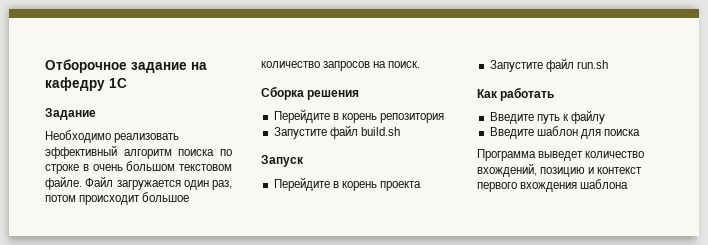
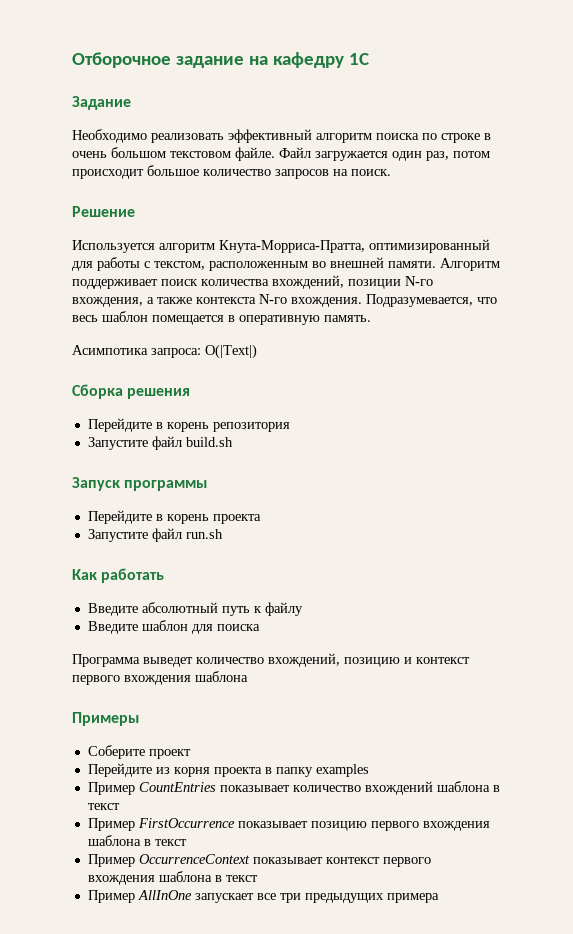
(421, 64) none -> [72,206,135,217] [72,239,490,253] [72,257,500,271] [72,275,433,289] [72,294,497,307] [72,311,371,325] [72,344,257,359] // Решение // Используется алгоритм Кнута-Морриса-Пратта, оптимизированный для работы с текстом, расположенным во внешней памяти. Алгоритм поддерживает поиск количества вхождений, позиции N-го вхождения, а также контекста N-го вхождения. Подразумевается, что весь шаблон помещается в оперативную память. // Асимпотика запроса: O(|Text|)
(304, 161) none -> [124,480,208,491] программы
(534, 118) none -> [141,602,218,613] абсолютный
(629, 184) none -> [72,712,139,726] [87,745,191,759] [87,763,369,777] [87,781,500,795] [87,803,120,810] [87,818,490,831] [87,835,187,846] [87,854,431,867] [87,871,258,885] [87,890,439,903] // Примеры // Соберите проект // Перейдите из корня проекта в папку examples // Пример CountEntries показывает количество вхождений шаблона в текст // Пример FirstOccurrence показывает позицию первого вхождения шаблона в текст // Пример OccurrenceContext показывает контекст первого вхождения шаблона в текст // Пример AllInOne запускает все три предыдущих примера

